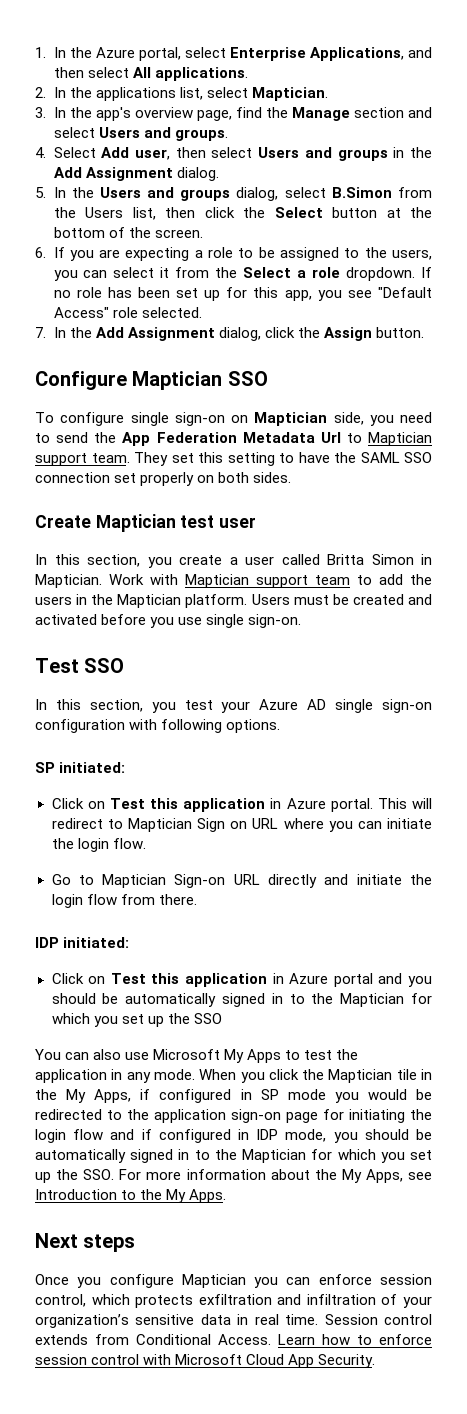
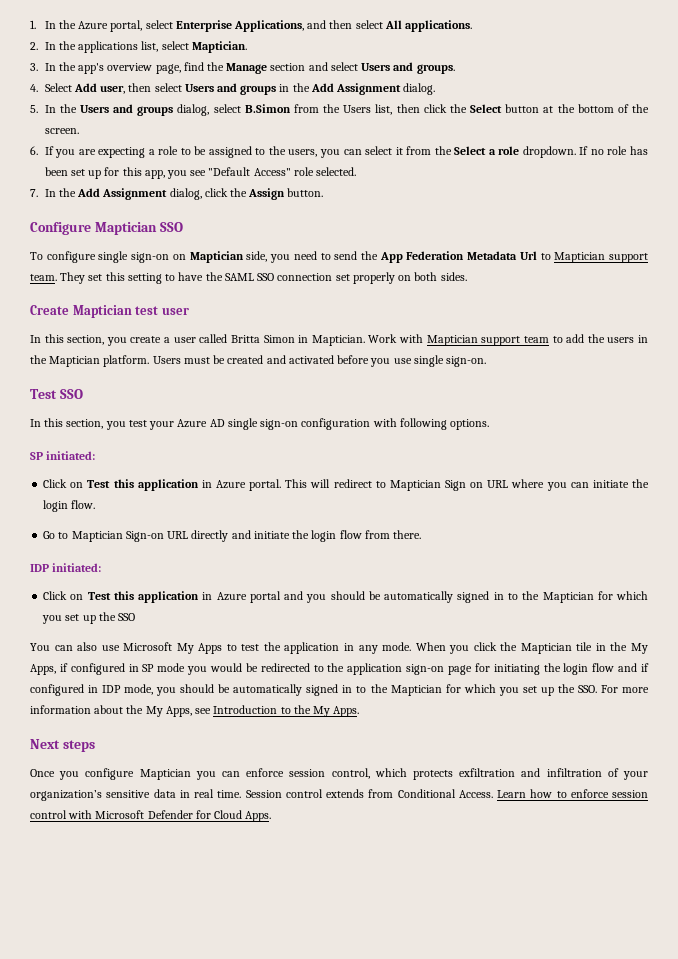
[246,1354,376,1368] Cloud App Security. -> [147,810,272,822] Defender for Cloud Apps.

